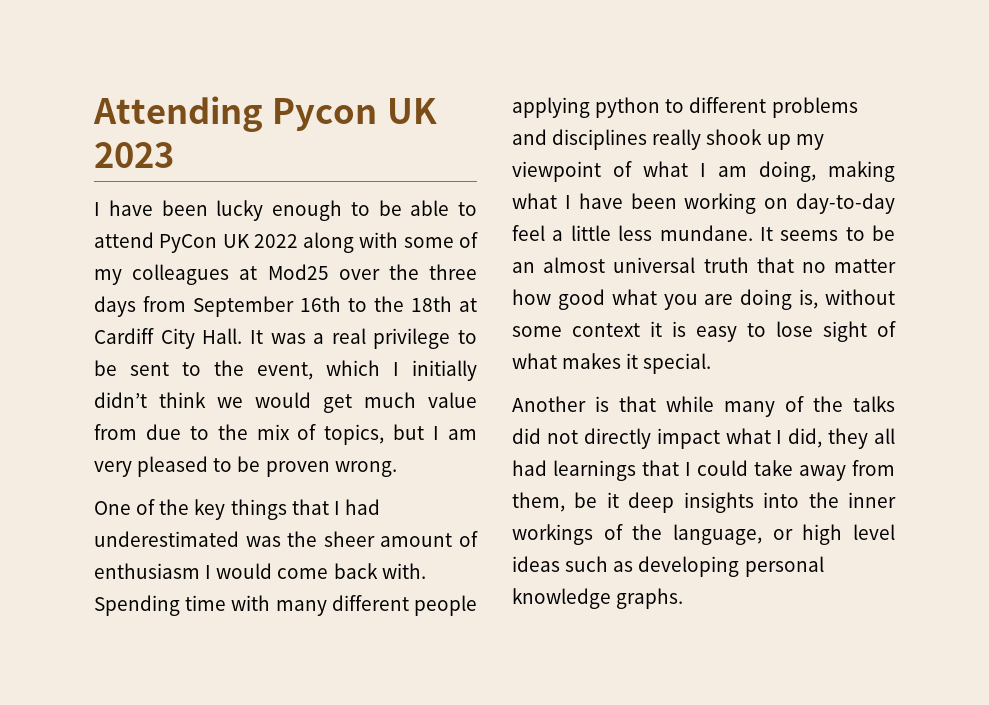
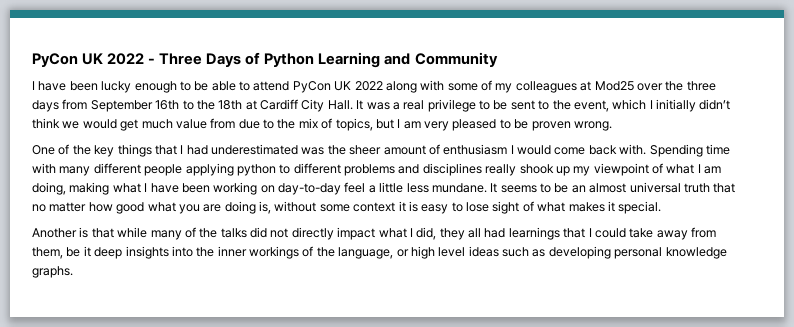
[93,96,437,132] [94,142,174,168] Attending Pycon UK 2023 -> [32,52,498,68] PyCon UK 2022 - Three Days of Python Learning and Community

